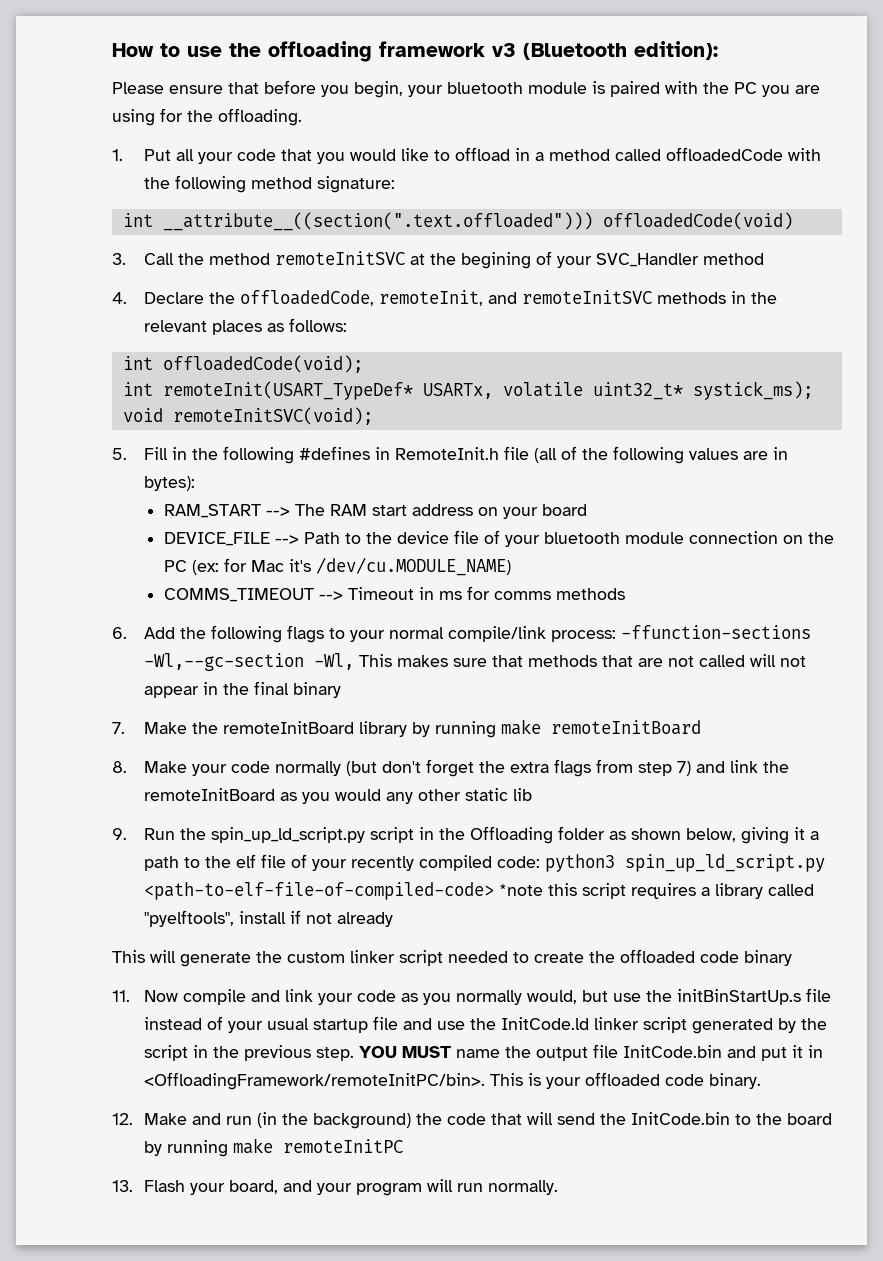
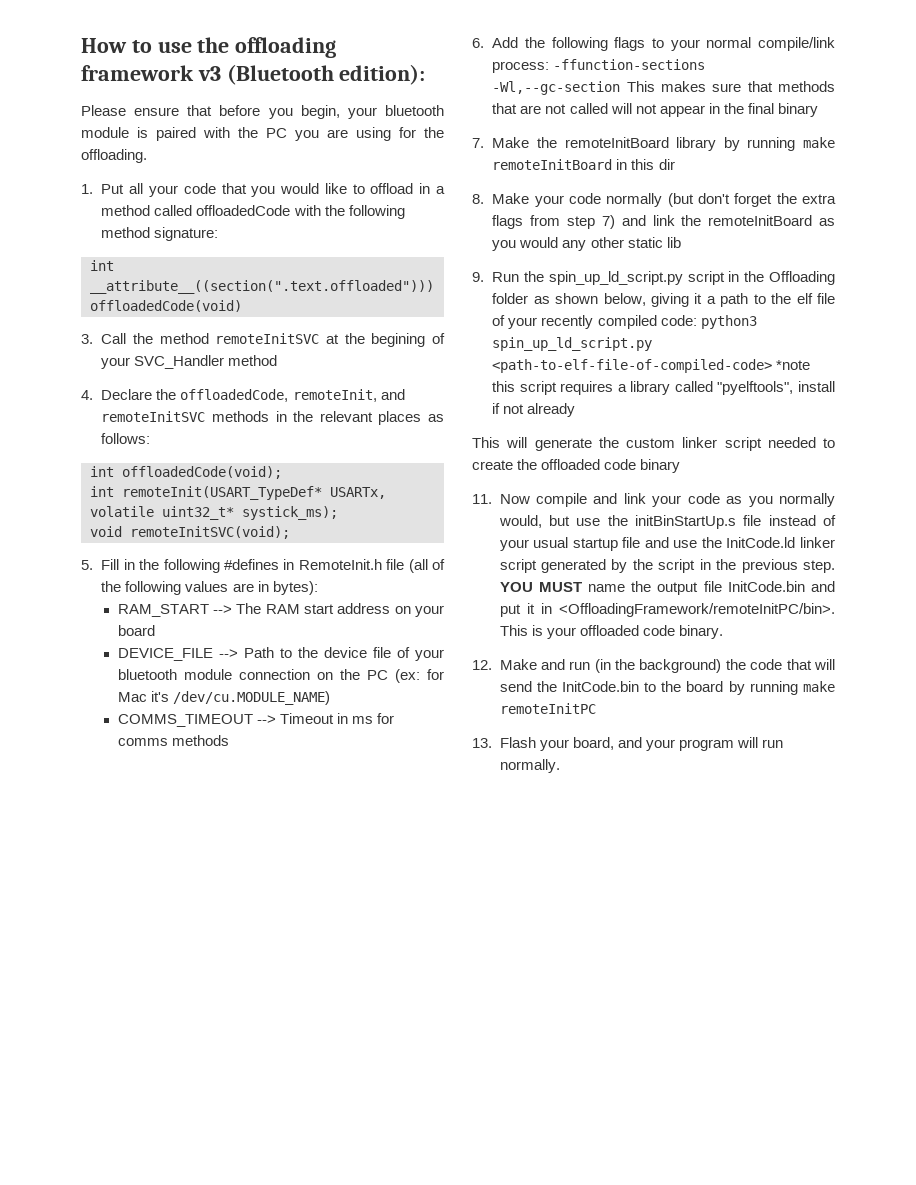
[314,653,355,670] -Wl, -> (621, 88) none
(702, 727) none -> [616,159,675,170] in this dir

